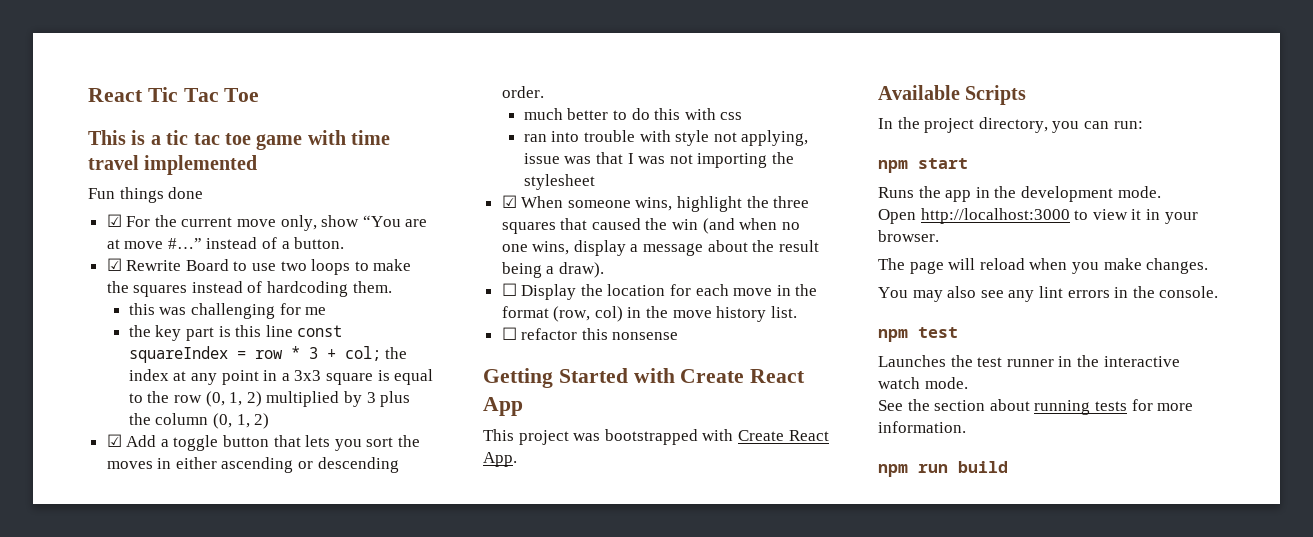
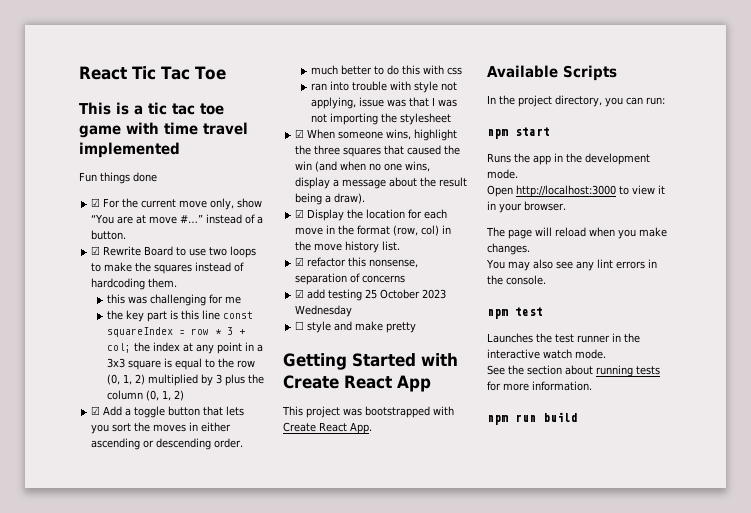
[501,283,517,296] ☐ -> [295,209,305,218] ☑
[501,327,517,340] ☐ -> [295,257,305,266] ☑
[612,332,679,340] nonsense -> [369,259,419,268] [295,273,406,285] [295,289,447,301] [295,305,353,317] [295,321,417,333] nonsense, separation of concerns // ☑ add testing 25 October 2023 Wednesday // ☐ style and make pretty

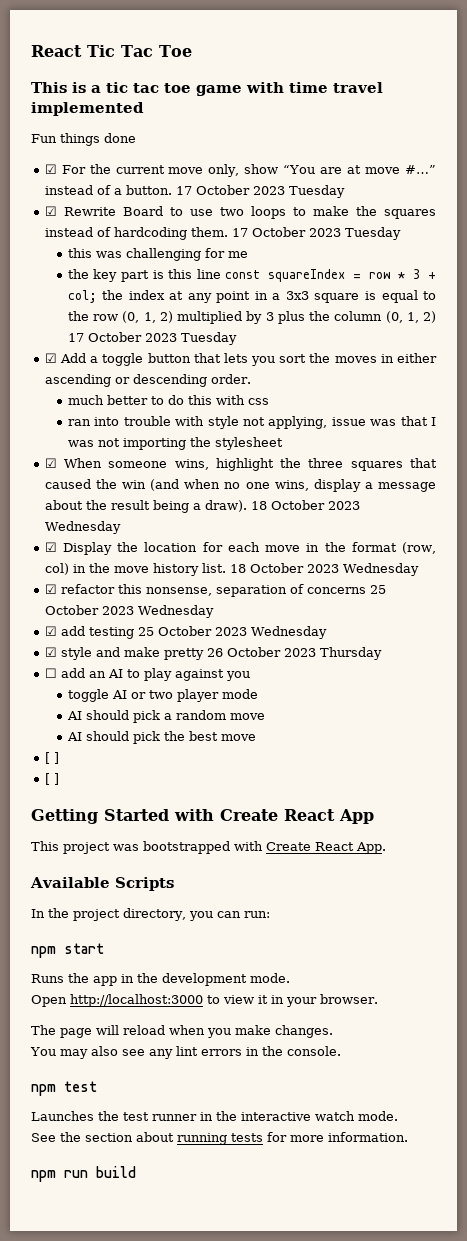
(127, 235) none -> [175,185,345,198] 17 October 2023 Tuesday
(178, 283) none -> [231,227,401,240] 17 October 2023 Tuesday
(184, 395) none -> [67,332,237,345] 17 October 2023 Tuesday
(366, 198) none -> [250,500,360,510] [44,521,121,534] 18 October 2023 Wednesday
(401, 246) none -> [229,563,419,576] 18 October 2023 Wednesday
(406, 279) none -> [369,585,386,594] [44,605,214,618] 25 October 2023 Wednesday
[295,321,305,330] ☐ -> [44,647,57,657] ☑
(417, 327) none -> [206,647,382,660] [44,668,250,681] [67,689,258,702] [66,710,265,723] [66,731,256,744] [44,752,59,764] [44,773,59,785] 26 October 2023 Thursday // ☐ add an AI to play against you // toggle AI or two player mode // AI should pick a random move // AI should pick the best move // [ ] // [ ]

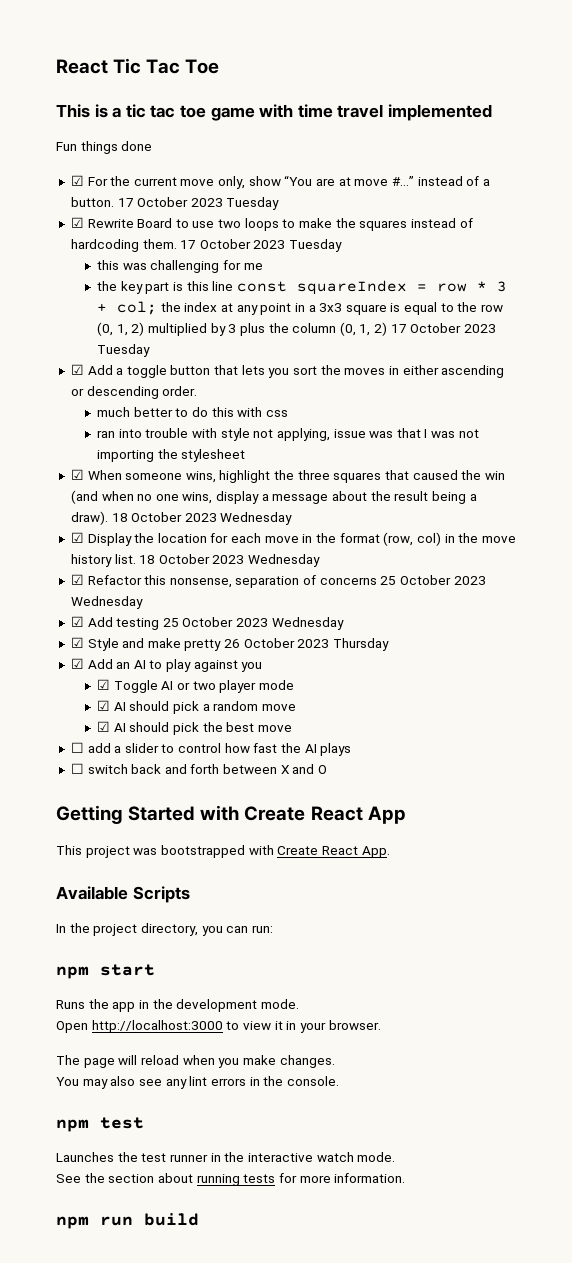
[60,584,115,594] refactor -> [87,575,142,585] Refactor
[60,626,85,636] add -> [87,617,113,627] Add
[60,647,92,660] style -> [87,638,119,651] Style
[44,668,85,678] ☐ add -> [70,658,113,669] ☑ Add
[67,689,109,702] toggle -> [97,679,158,693] ☑ Toggle
(258, 694) none -> [97,700,111,711] ☑
(265, 716) none -> [97,721,111,732] ☑
[44,752,59,764] [44,773,59,785] [ ] // [ ] -> [70,742,352,756] [70,763,328,774] ☐ add a slider to control how fast the AI plays // ☐ switch back and forth between X and O

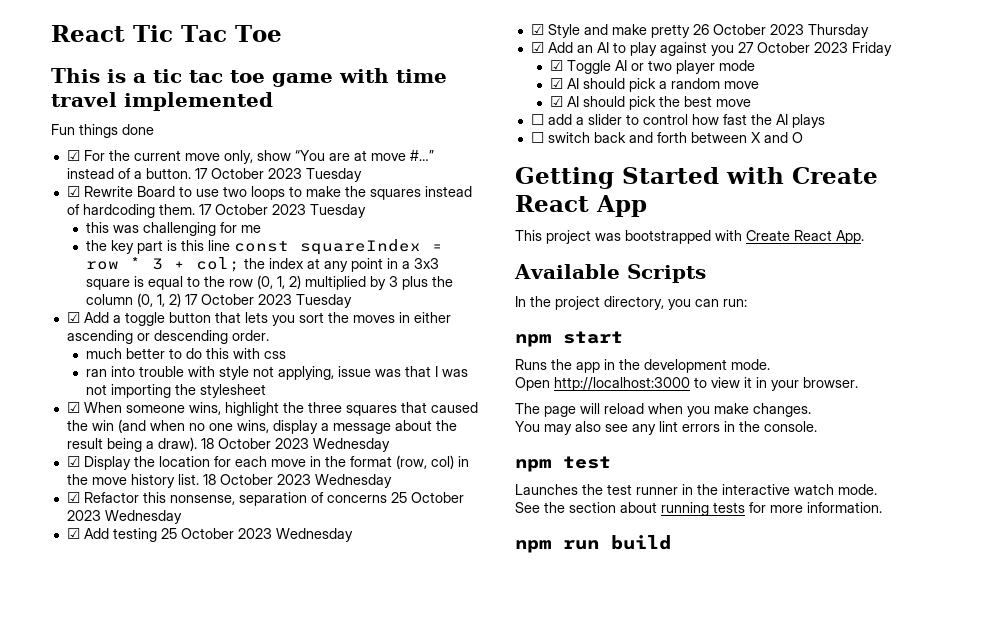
(263, 667) none -> [737,42,892,56] 27 October 2023 Friday

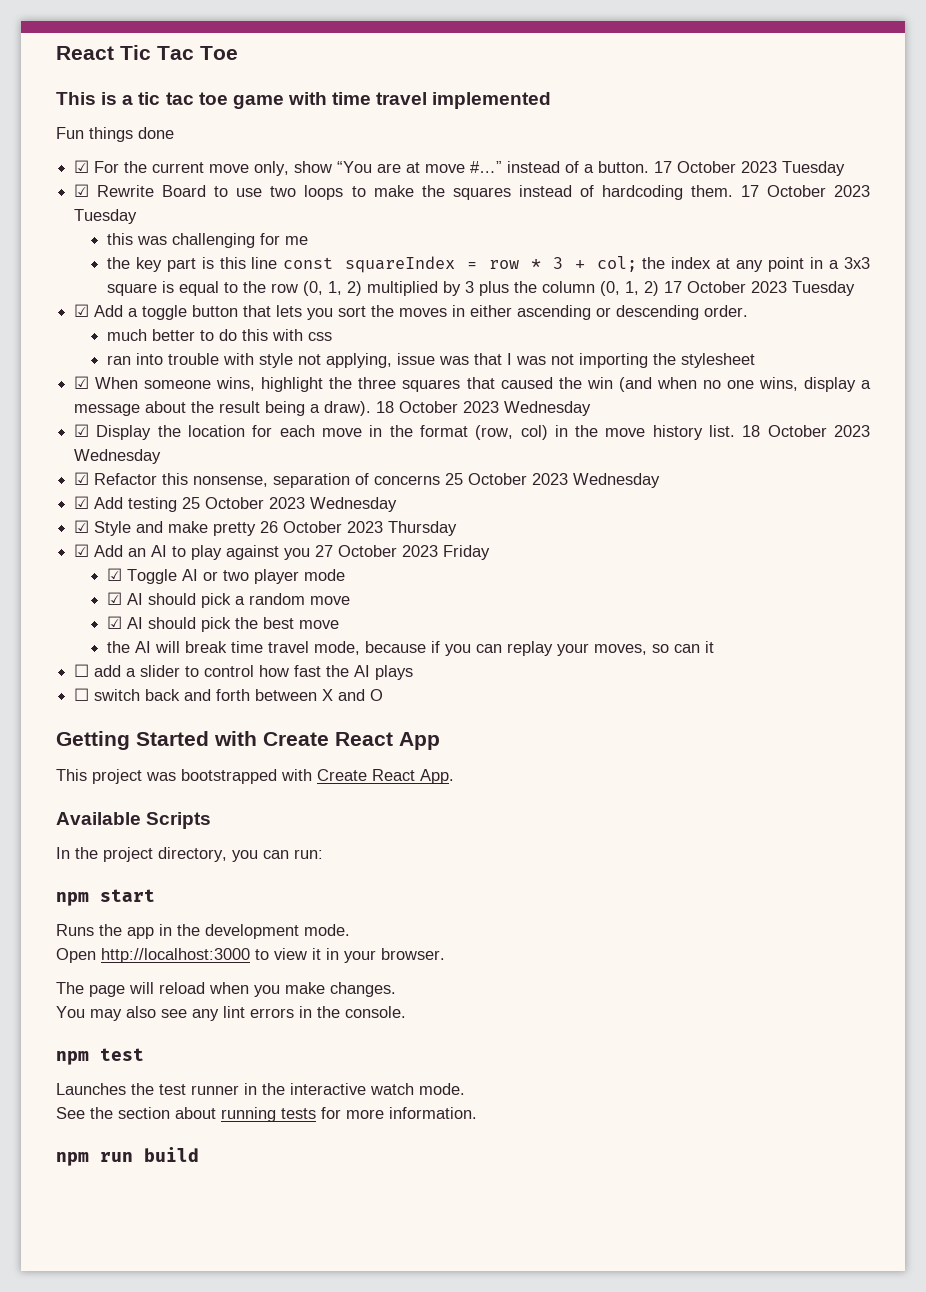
(752, 103) none -> [106,641,714,656] // the AI will break time travel mode, because if you can replay your moves, so can it

